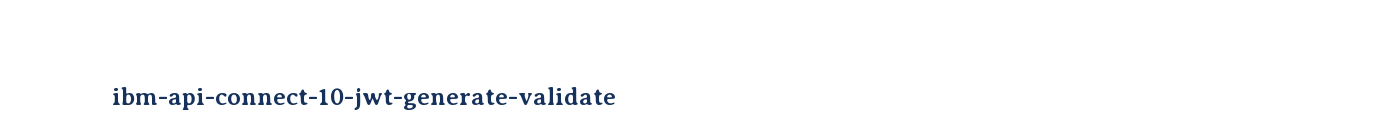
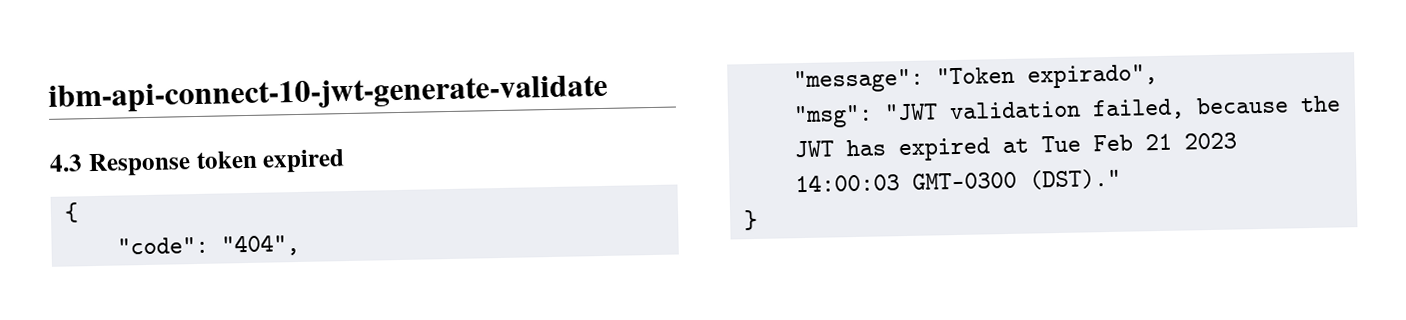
(616, 98) none -> [49,149,346,177] [63,202,79,223] [116,233,300,257] [792,64,1158,94] [792,95,1341,129] [793,132,1237,162] [794,168,1121,193] [742,209,758,231] // 4.3 Response token expired // { // "code": "404", // "message": "Token expirado", // "msg": "JWT validation failed, because the JWT has expired at Tue Feb 21 2023 14:00:03 GMT-0300 (DST)." // }

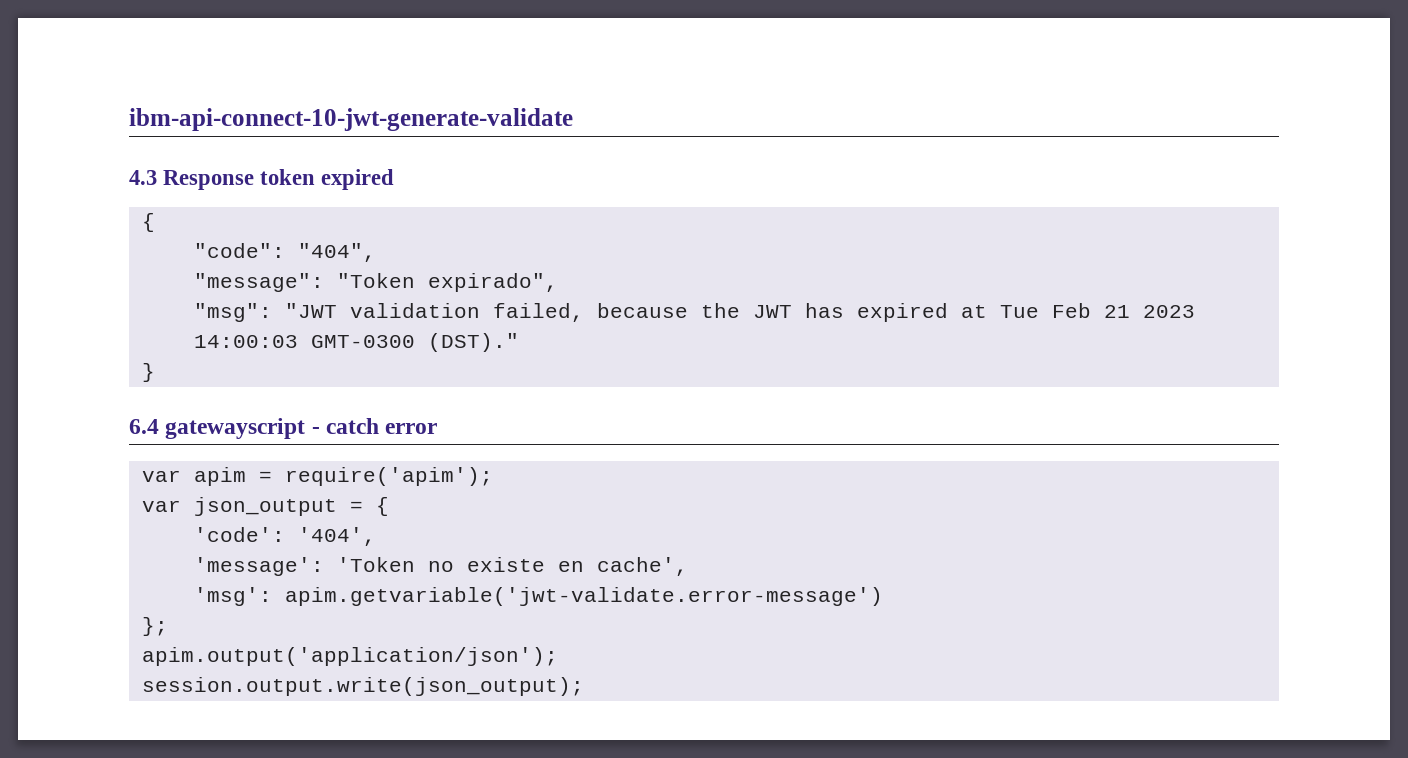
(758, 220) none -> [129,418,438,439] [141,467,493,486] [141,497,389,516] [193,527,376,546] [193,557,688,576] [193,587,883,606] [141,617,168,636] [141,647,558,666] [141,677,584,696] // 6.4 gatewayscript - catch error // var apim = require('apim'); // var json_output = { // 'code': '404', // 'message': 'Token no existe en cache', // 'msg': apim.getvariable('jwt-validate.error-message') // }; // apim.output('application/json'); // session.output.write(json_output);

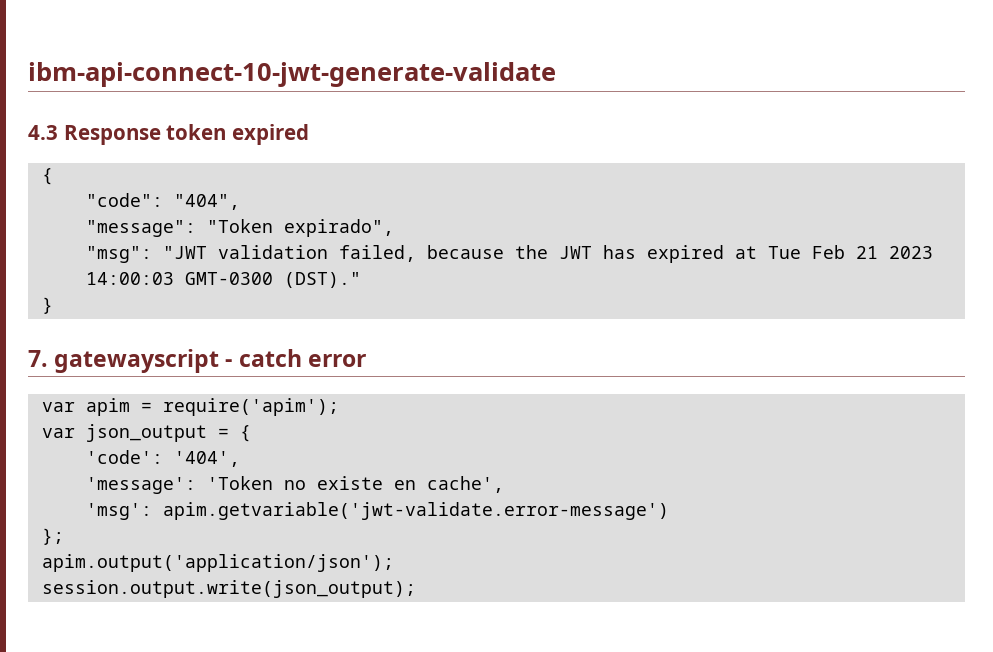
[129,419,159,434] 6.4 -> [28,350,48,367] 7.

